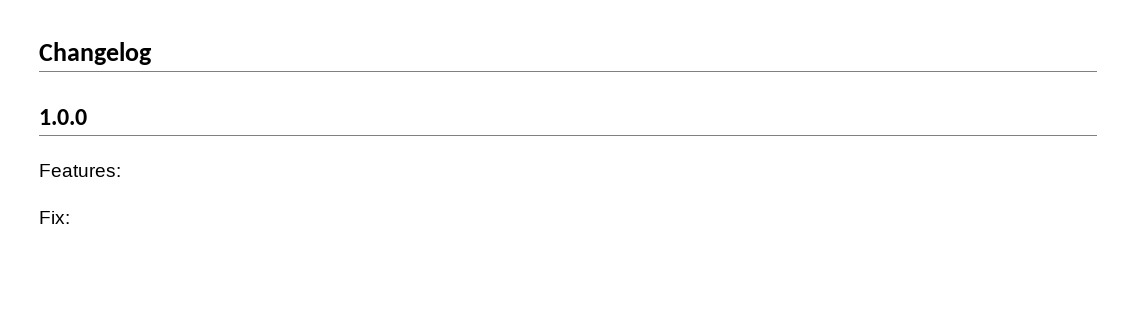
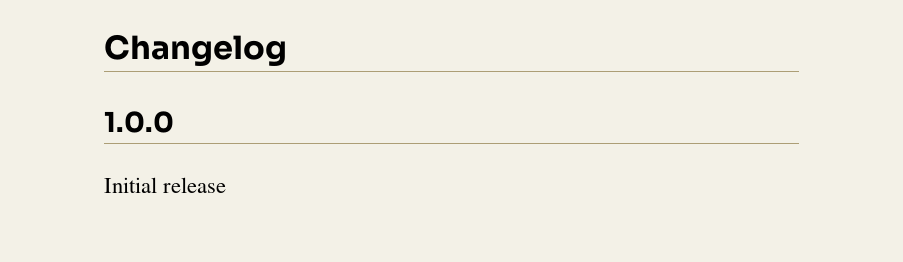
[39,164,121,177] [39,211,70,224] Features: // Fix: -> [104,177,227,193] Initial release

